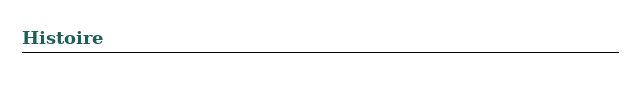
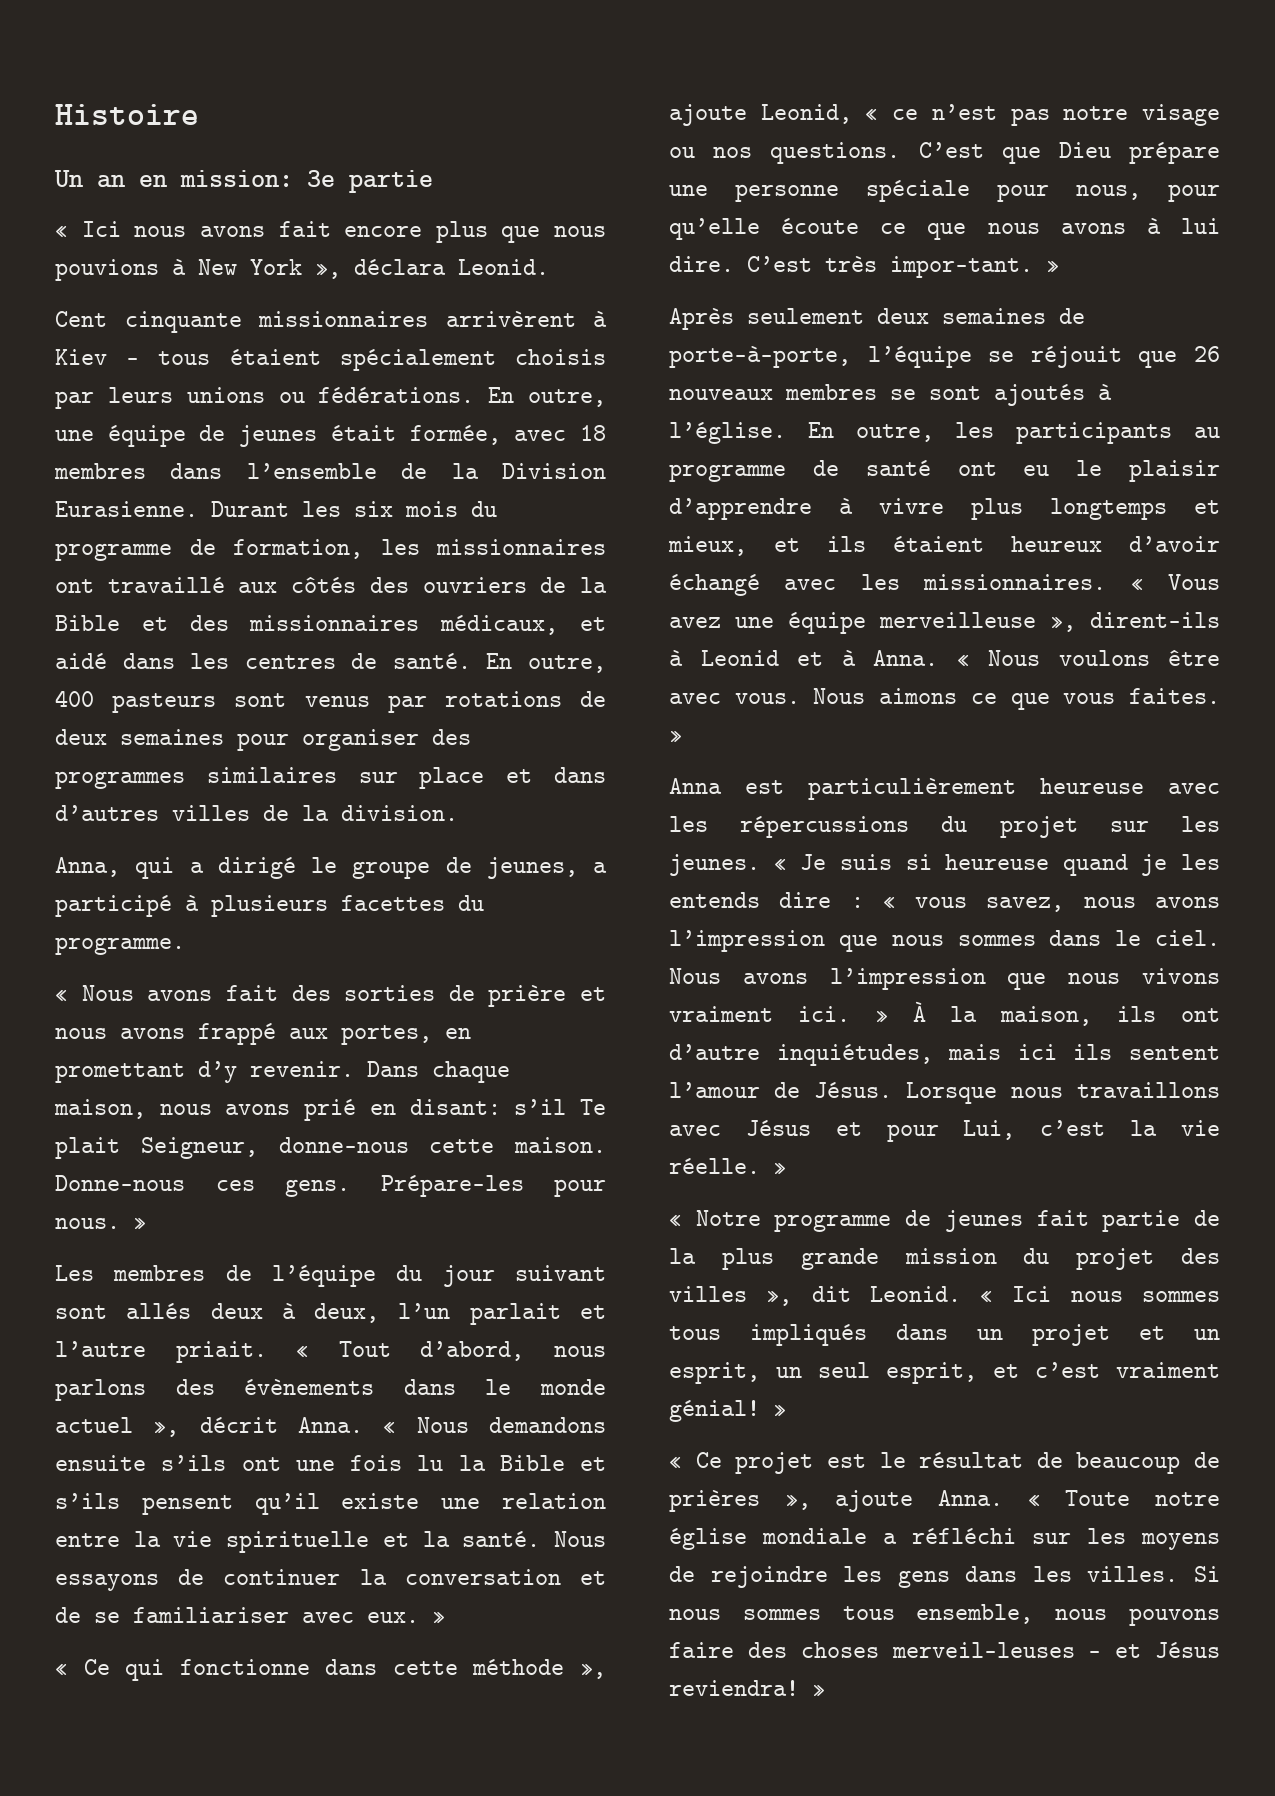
(103, 37) none -> [54,170,433,193] [55,221,606,243] [55,259,549,281] [55,311,607,333] [55,349,606,371] [55,387,606,409] [55,425,606,447] [54,463,606,479] [55,501,497,517] [55,539,606,561] [55,576,607,593] [55,615,606,635] [55,653,606,673] [55,690,606,713] [55,729,471,751] [55,767,606,789] [55,805,458,821] [55,857,607,879] [55,895,484,917] [55,937,185,955] [55,985,606,1007] [55,1023,471,1045] [55,1061,510,1083] [54,1099,606,1121] [55,1137,606,1159] [55,1175,606,1197] [55,1218,146,1229] [55,1265,606,1287] [55,1303,606,1325] [55,1341,606,1363] [55,1379,606,1401] [55,1417,606,1437] [55,1455,606,1471] [55,1493,606,1515] [55,1531,606,1553] [55,1569,606,1591] [55,1607,445,1623] [55,1659,606,1681] [669,104,1220,126] [669,142,1220,164] [669,180,1220,202] [669,218,1220,240] [669,256,1059,278] [669,308,1085,330] [669,346,1220,368] [669,384,1112,406] [669,422,1220,444] [669,460,1220,482] [669,498,1220,520] [668,536,1220,556] [669,574,1220,596] [669,612,1220,634] [669,649,1220,666] [669,688,1220,710] [669,731,682,742] [669,778,1220,800] [669,816,1220,838] [669,854,1220,876] [669,892,1220,912] [669,930,1220,952] [669,968,1220,990] [669,1001,1220,1026] [669,1044,1220,1066] [669,1082,1220,1104] [669,1120,1220,1142] [669,1158,786,1174] [669,1210,1220,1232] [669,1248,1220,1270] [669,1286,1220,1306] [669,1324,1220,1346] [669,1362,1220,1384] [669,1400,786,1422] [669,1452,1220,1474] [669,1490,1220,1512] [669,1528,1220,1550] [669,1566,1220,1588] [669,1604,1220,1626] [669,1642,1220,1658] [669,1680,825,1696] // Un an en mission: 3e partie // « Ici nous avons fait encore plus que nous pouvions à New York », déclara Leonid. // Cent cinquante missionnaires arrivèrent à Kiev – tous étaient spécialement choisis par leurs unions ou fédérations. En outre, une équipe de jeunes était formée, avec 18 membres dans l’ensemble de la Division Eurasienne. Durant les six mois du programme de formation, les missionnaires ont travaillé aux côtés des ouvriers de la Bible et des missionnaires médicaux, et aidé dans les centres de santé. En outre, 400 pasteurs sont venus par rotations de deux semaines pour organiser des programmes similaires sur place et dans d’autres villes de la division. // Anna, qui a dirigé le groupe de jeunes, a participé à plusieurs facettes du programme. // « Nous avons fait des sorties de prière et nous avons frappé aux portes, en promettant d’y revenir. Dans chaque maison, nous avons prié en disant: s’il Te plait Seigneur, donne-nous cette maison. Donne-nous ces gens. Prépare-les pour nous. » // Les membres de l’équipe du jour suivant sont allés deux à deux, l’un parlait et l’autre priait. « Tout d’abord, nous parlons des évènements dans le monde actuel », décrit Anna. « Nous demandons ensuite s’ils ont une fois lu la Bible et s’ils pensent qu’il existe une relation entre la vie spirituelle et la santé. Nous essayons de continuer la conversation et de se familiariser avec eux. » // « Ce qui fonctionne dans cette méthode », ajoute Leonid, « ce n’est pas notre visage ou nos questions. C’est que Dieu prépare une personne spéciale pour nous, pour qu’elle écoute ce que nous avons à lui dire. C’est très impor-tant. » // Après seulement deux semaines de porte-à-porte, l’équipe se réjouit que 26 nouveaux membres se sont ajoutés à l’église. En outre, les participants au programme de santé ont eu le plaisir d’apprendre à vivre plus longtemps et mieux, et ils étaient heureux d’avoir échangé avec les missionnaires. « Vous avez une équipe merveilleuse », dirent-ils à Leonid et à Anna. « Nous voulons être avec vous. Nous aimons ce que vous faites. » // Anna est particulièrement heureuse avec les répercussions du projet sur les jeunes. « Je suis si heureuse quand je les entends dire : « vous savez, nous avons l’impression que nous sommes dans le ciel. Nous avons l’impression que nous vivons vraiment ici. » À la maison, ils ont d’autre inquiétudes, mais ici ils sentent l’amour de Jésus. Lorsque nous travaillons avec Jésus et pour Lui, c’est la vie réelle. » // « Notre programme de jeunes fait partie de la plus grande mission du projet des villes », dit Leonid. « Ici nous sommes tous impliqués dans un projet et un esprit, un seul esprit, et c’est vraiment génial! » // « Ce projet est le résultat de beaucoup de prières », ajoute Anna. « Toute notre église mondiale a réfléchi sur les moyens de rejoindre les gens dans les villes. Si nous sommes tous ensemble, nous pouvons faire des choses merveil-leuses – et Jésus reviendra! »

